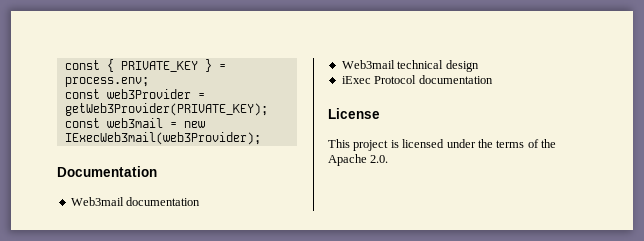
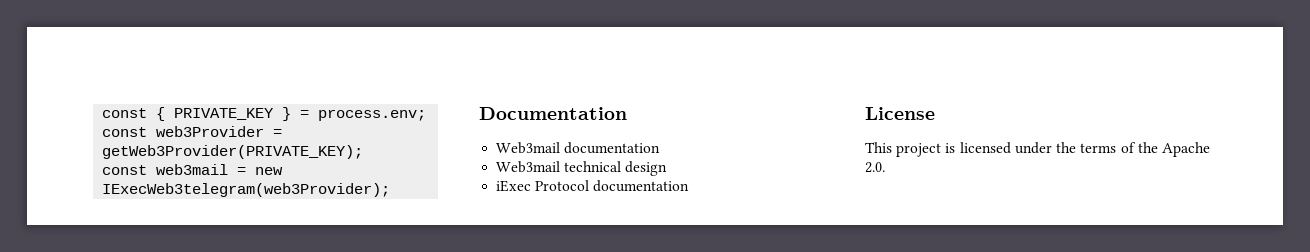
[64,132,261,145] IExecWeb3mail(web3Provider); -> [102,183,391,197] IExecWeb3telegram(web3Provider);

